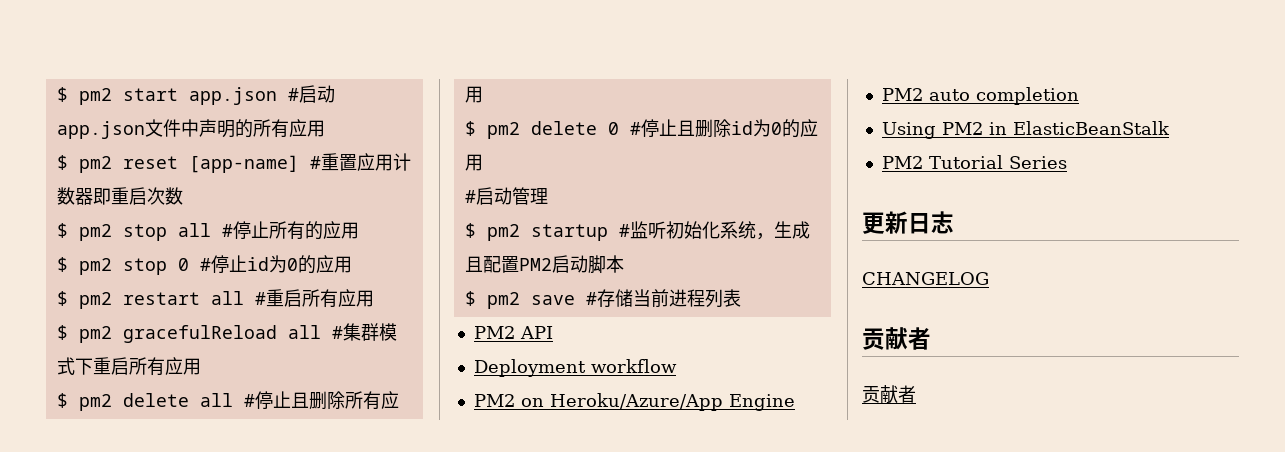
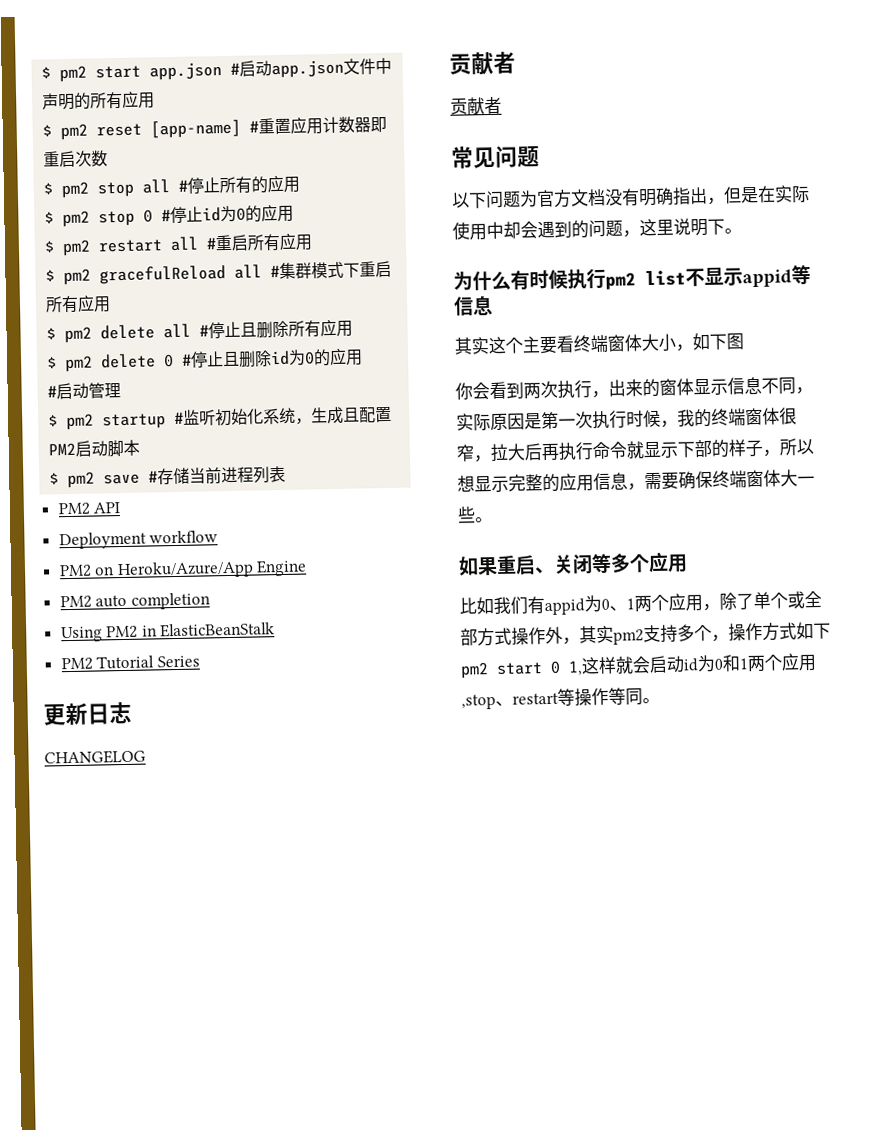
(916, 394) none -> [451,145,540,169] [451,184,810,209] [452,218,742,241] [453,264,811,291] [453,294,493,316] [454,332,744,355] [455,376,813,400] [456,407,797,432] [456,438,814,463] [457,469,815,493] [457,506,493,524] [458,551,688,576] [459,590,822,616] [460,621,831,647] [460,653,817,679] [461,687,660,710] // 常见问题 // 以下问题为官方文档没有明确指出，但是在实际使用中却会遇到的问题，这里说明下。 // 为什么有时候执行pm2 list不显示appid等信息 // 其实这个主要看终端窗体大小，如下图 // 你会看到两次执行，出来的窗体显示信息不同，实际原因是第一次执行时候，我的终端窗体很窄，拉大后再执行命令就显示下部的样子，所以想显示完整的应用信息，需要确保终端窗体大一些。 // 如果重启、关闭等多个应用 // 比如我们有appid为0、1两个应用，除了单个或全部方式操作外，其实pm2支持多个，操作方式如下pm2 start 0 1,这样就会启动id为0和1两个应用,stop、restart等操作等同。

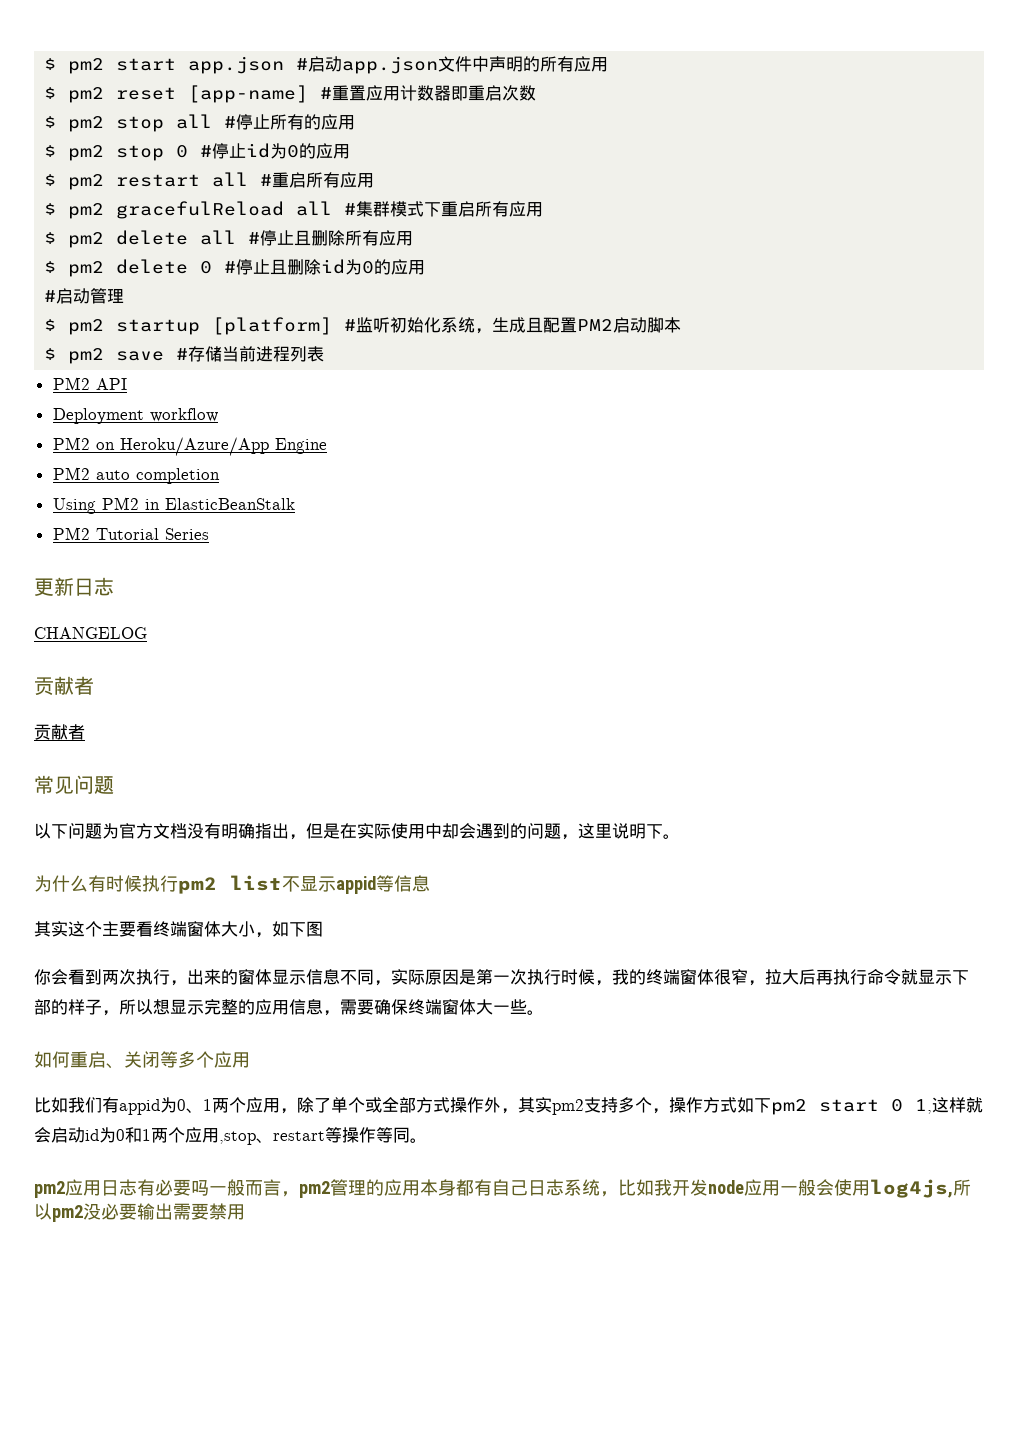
(167, 421) none -> [212,317,333,335] [platform]
[477,556,498,576] 果 -> [52,1051,70,1068] 何
(660, 700) none -> [34,1179,971,1198] [34,1203,245,1222] // pm2应用日志有必要吗一般而言，pm2管理的应用本身都有自己日志系统，比如我开发node应用一般会使用log4js,所以pm2没必要输出需要禁用

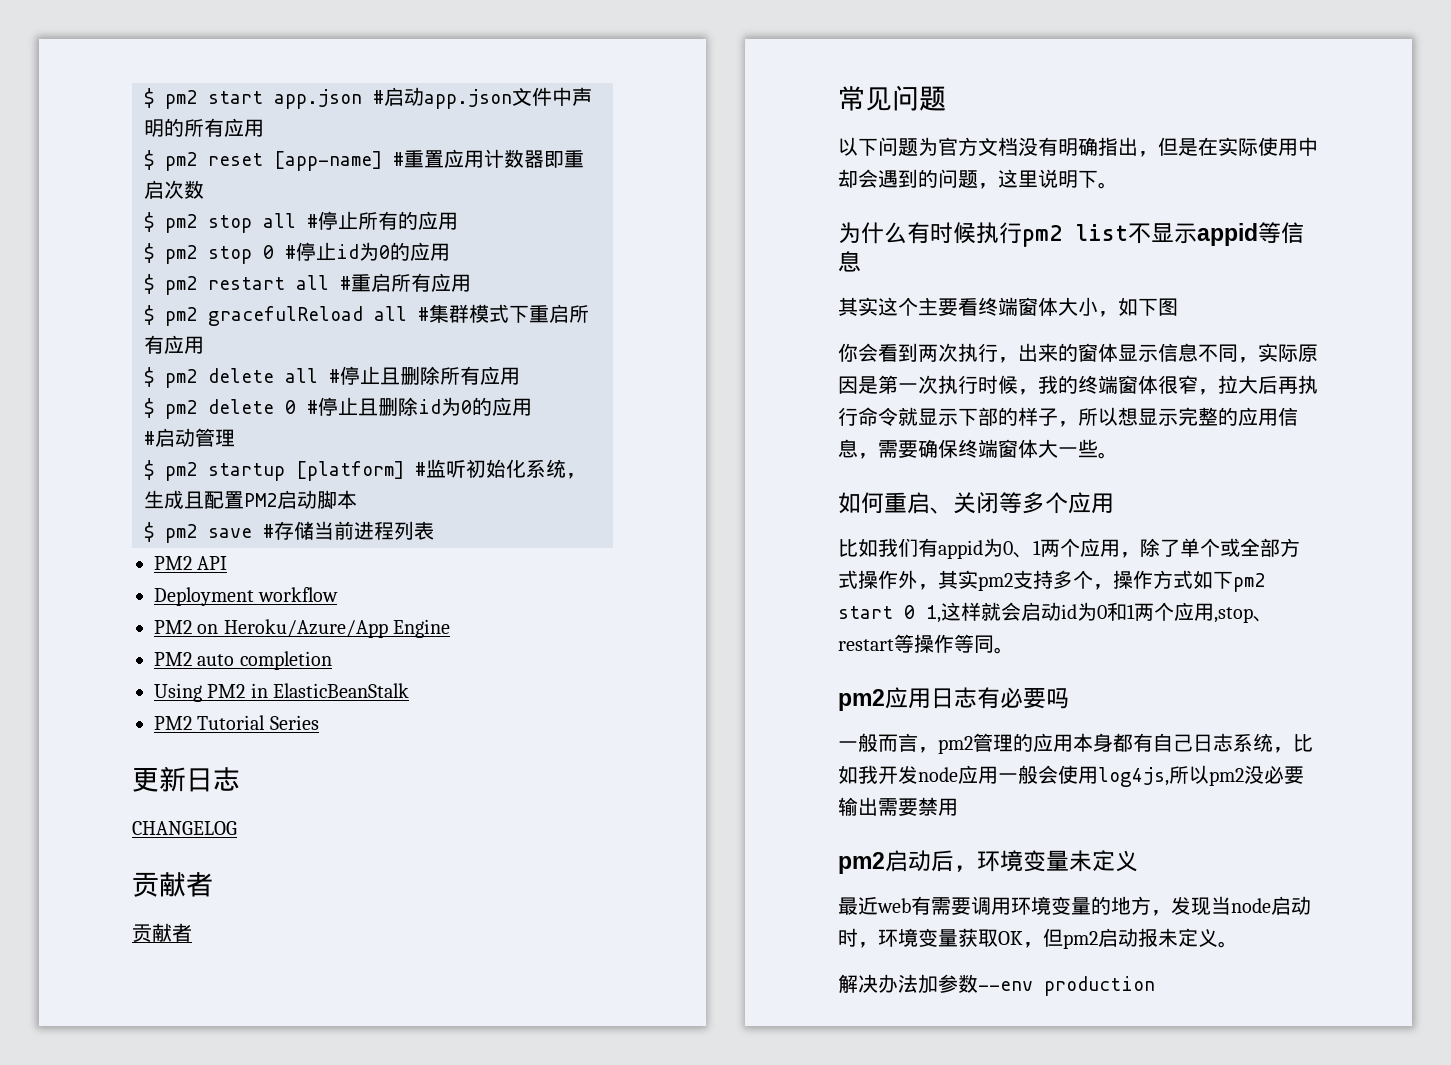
(209, 1188) none -> (1069, 698) //
(245, 1212) none -> [838,850,1138,874] [838,896,1311,916] [838,928,1238,949] [838,974,1155,996] // pm2启动后，环境变量未定义 // 最近web有需要调用环境变量的地方，发现当node启动时，环境变量获取OK，但pm2启动报未定义。 // 解决办法加参数--env production

